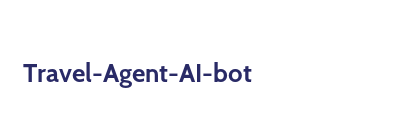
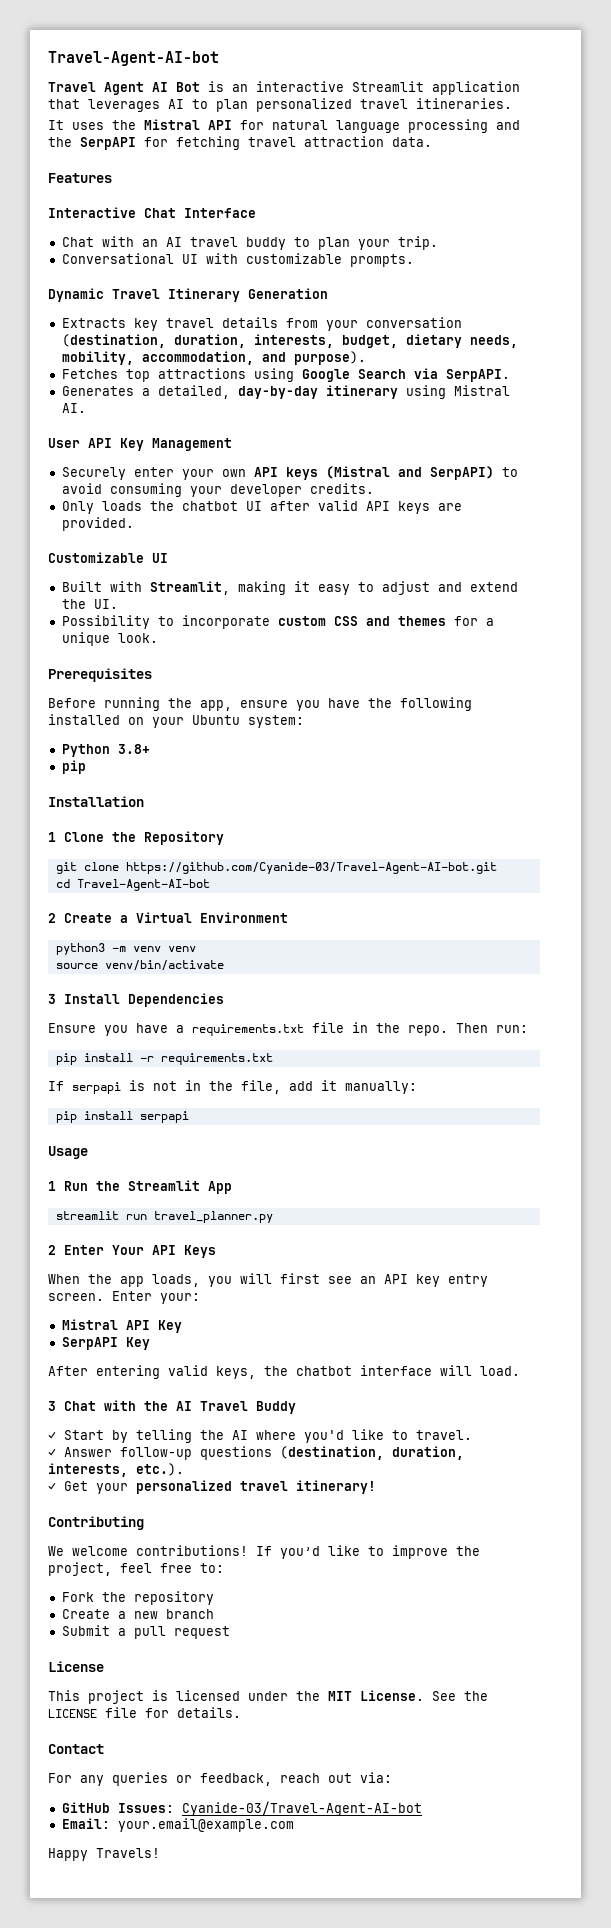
[23,62,252,88] Travel-Agent-AI-bot -> [48,51,219,66] [48,81,520,95] [48,98,512,112] [48,119,520,133] [48,136,432,150] [48,173,112,183] [48,207,256,218] [61,236,438,250] [61,253,414,267] [48,288,328,302] [61,317,462,331] [61,334,518,348] [61,351,366,365] [61,368,510,382] [61,385,510,399] [61,403,86,413] [48,438,232,451] [61,466,518,480] [61,483,374,497] [61,500,462,514] [61,517,134,531] [48,552,168,563] [61,581,518,595] [61,599,118,609] [61,615,494,629] [61,632,158,646] [48,668,152,682] [48,697,472,711] [48,714,304,728] [61,744,150,757] [61,760,86,774] [48,796,144,807] [48,831,224,845] [55,862,497,874] [55,879,210,891] [48,912,288,923] [55,943,196,955] [55,960,224,971] [48,993,224,1007] [48,1022,528,1036] [55,1053,273,1065] [48,1080,417,1094] [55,1111,189,1123] [48,1146,88,1159] [48,1180,232,1194] [55,1211,273,1223] [48,1245,216,1258] [48,1273,488,1287] [48,1291,200,1304] [61,1319,182,1333] [61,1337,150,1350] [48,1365,520,1379] [48,1400,296,1414] [48,1429,472,1443] [48,1446,464,1460] [48,1463,184,1477] [48,1480,376,1494] [48,1516,144,1530] [48,1545,480,1559] [48,1562,224,1576] [61,1591,214,1605] [61,1609,214,1619] [61,1625,230,1639] [48,1661,104,1672] [48,1690,488,1704] [48,1707,241,1718] [48,1744,104,1754] [48,1772,392,1786] [61,1801,422,1816] [61,1818,294,1832] [48,1848,160,1861] Travel-Agent-AI-bot // Travel Agent AI Bot is an interactive Streamlit application that leverages AI to plan personalized travel itineraries. // It uses the Mistral API for natural language processing and the SerpAPI for fetching travel attraction data. // Features // Interactive Chat Interface // Chat with an AI travel buddy to plan your trip. // Conversational UI with customizable prompts. // Dynamic Travel Itinerary Generation // Extracts key travel details from your conversation (destination, duration, interests, budget, dietary needs, mobility, accommodation, and purpose). // Fetches top attractions using Google Search via SerpAPI. // Generates a detailed, day-by-day itinerary using Mistral AI. // User API Key Management // Securely enter your own API keys (Mistral and SerpAPI) to avoid consuming your developer credits. // Only loads the chatbot UI after valid API keys are provided. // Customizable UI // Built with Streamlit, making it easy to adjust and extend the UI. // Possibility to incorporate custom CSS and themes for a unique look. // Prerequisites // Before running the app, ensure you have the following installed on your Ubuntu system: // Python 3.8+ // pip // Installation // 1 Clone the Repository // git clone https://github.com/Cyanide-03/Travel-Agent-AI-bot.git // cd Travel-Agent-AI-bot // 2 Create a Virtual Environment // python3 -m venv venv // source venv/bin/activate // 3 Install Dependencies // Ensure you have a requirements.txt file in the repo. Then run: // pip install -r requirements.txt // If serpapi is not in the file, add it manually: // pip install serpapi // Usage // 1 Run the Streamlit App // streamlit run travel_planner.py // 2 Enter Your API Keys // When the app loads, you will first see an API key entry screen. Enter your: // Mistral API Key // SerpAPI Key // After entering valid keys, the chatbot interface will load. // 3 Chat with the AI Travel Buddy // ✓ Start by telling the AI where you'd like to travel. // ✓ Answer follow-up questions (destination, duration, interests, etc.). // ✓ Get your personalized travel itinerary! // Contributing // We welcome contributions! If you’d like to improve the project, feel free to: // Fork the repository // Create a new branch // Submit a pull request // License // This project is licensed under the MIT License. See the LICENSE file for details. // Contact // For any queries or feedback, reach out via: // GitHub Issues: Cyanide-03/Travel-Agent-AI-bot // Email: your.email@example.com // Happy Travels!

